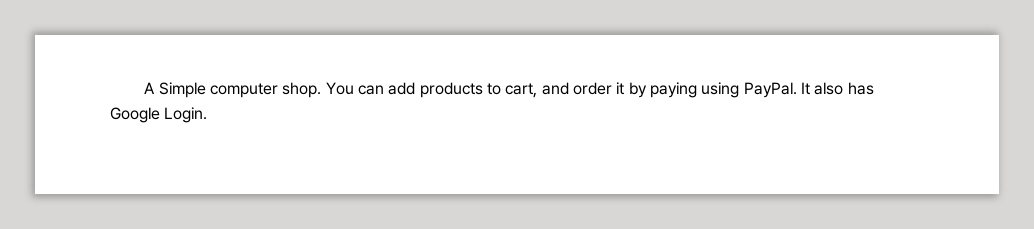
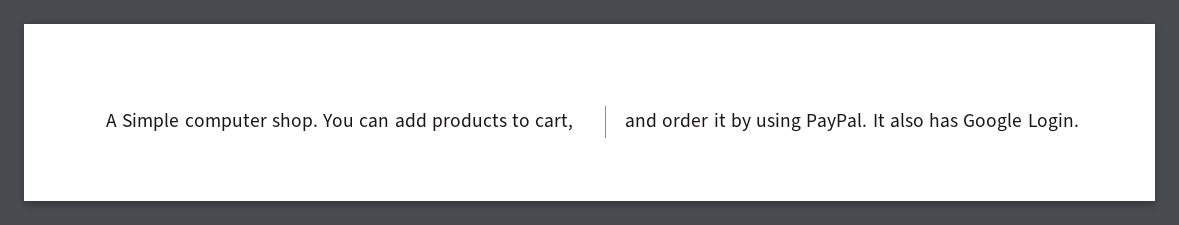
[649,82,697,98] paying -> (751, 122) none

